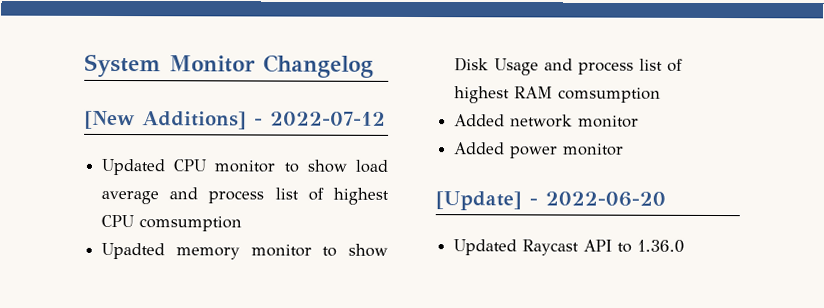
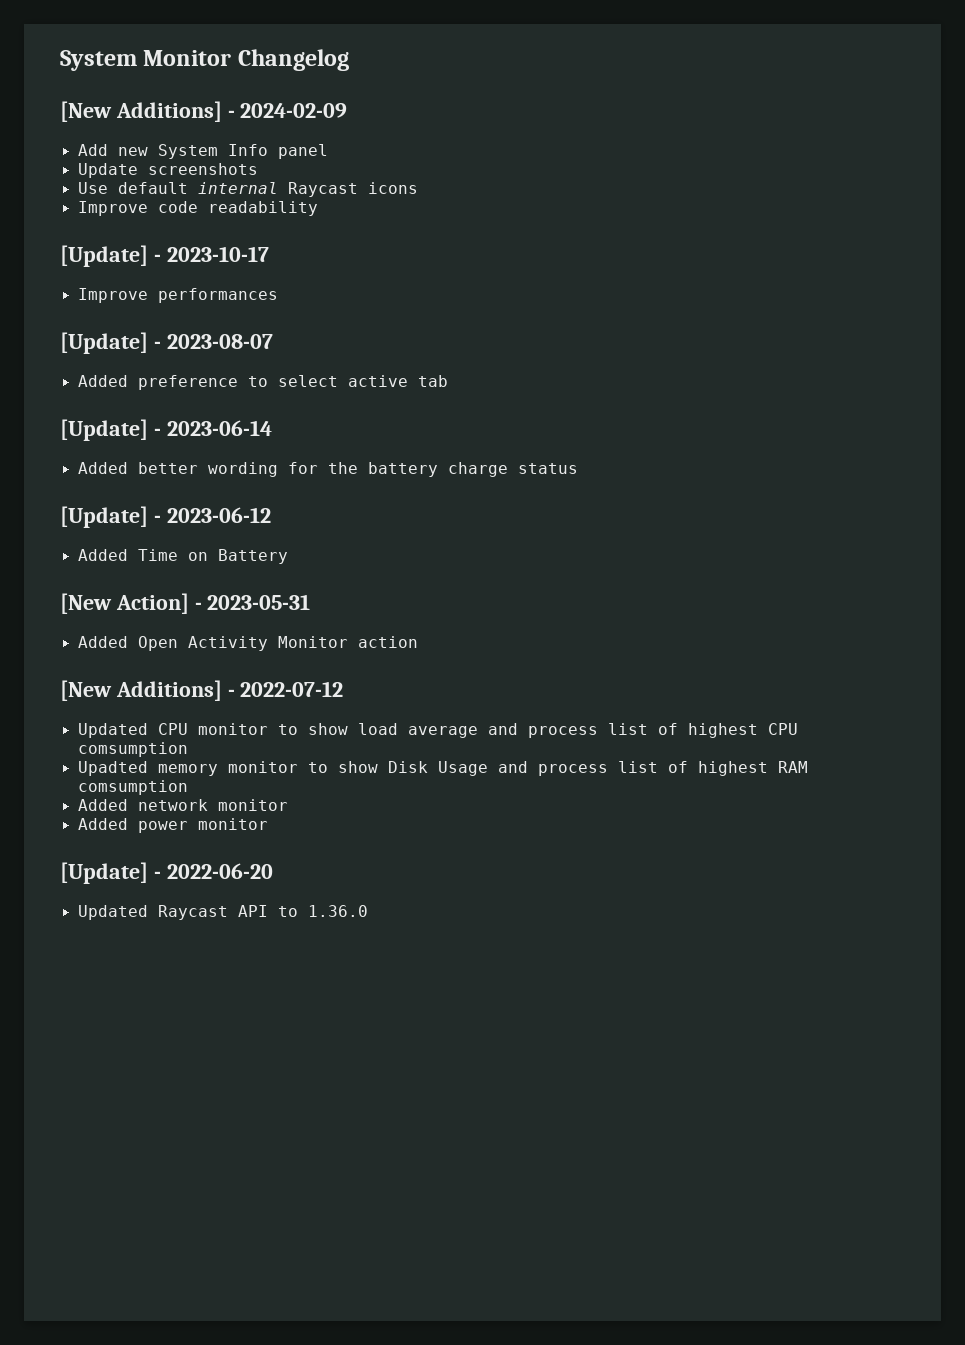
(374, 66) none -> [60,101,348,122] [77,144,328,159] [77,163,258,178] [77,182,418,197] [77,201,318,216] [60,245,269,267] [77,288,278,303] [60,332,273,354] [77,375,448,390] [60,419,272,441] [77,462,578,477] [60,506,271,528] [77,549,288,564] [60,593,311,614] [77,636,418,651] // [New Additions] - 2024-02-09 // Add new System Info panel // Update screenshots // Use default internal Raycast icons // Improve code readability // [Update] - 2023-10-17 // Improve performances // [Update] - 2023-08-07 // Added preference to select active tab // [Update] - 2023-06-14 // Added better wording for the battery charge status // [Update] - 2023-06-12 // Added Time on Battery // [New Action] - 2023-05-31 // Added Open Activity Monitor action

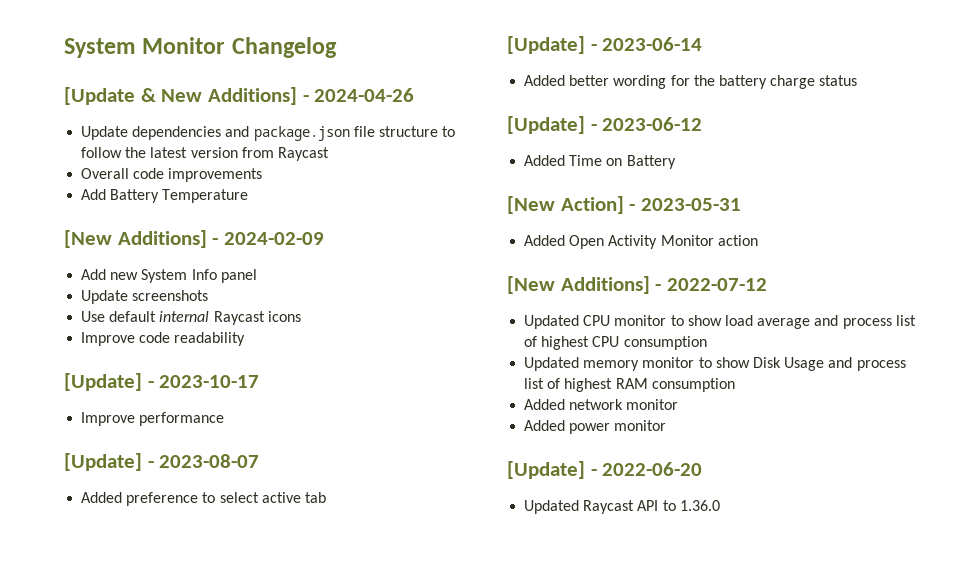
(349, 60) none -> [64,87,415,105] [81,126,456,141] [81,147,329,161] [81,168,263,182] [81,189,249,203] // [Update & New Additions] - 2024-04-26 // Update dependencies and package.json file structure to follow the latest version from Raycast // Overall code improvements // Add Battery Temperature
[157,288,278,303] performances -> [139,412,225,426] performance
[77,742,188,757] [77,761,148,776] comsumption // Upadted -> [623,336,707,350] [524,357,580,371] consumption // Updated
[77,780,188,795] comsumption -> [651,378,735,392] consumption

